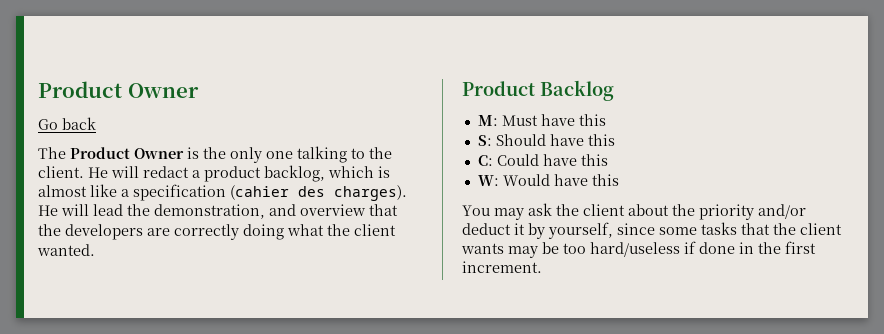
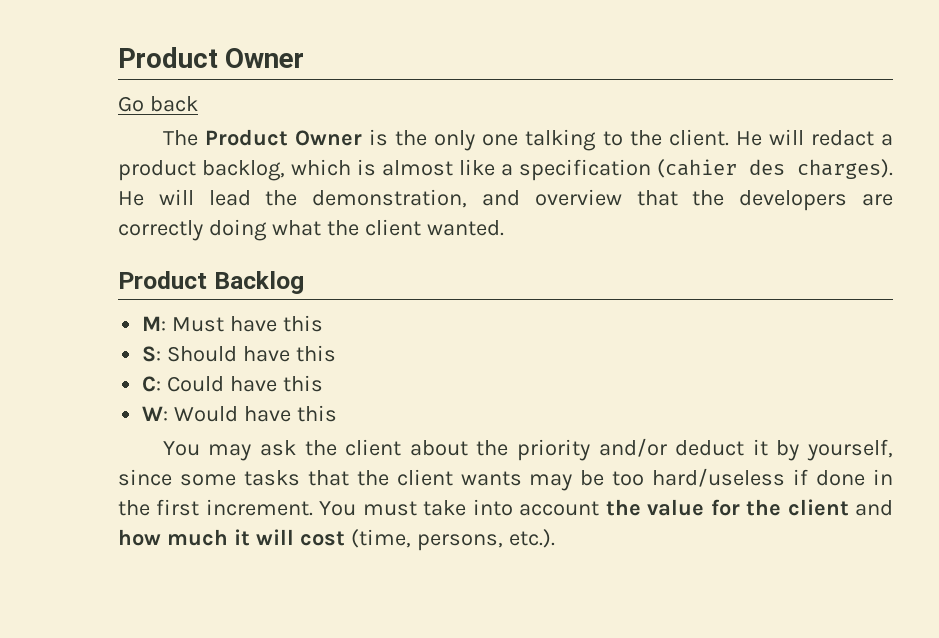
(542, 267) none -> [319,499,893,516] [118,529,555,551] You must take into account the value for the client and how much it will cost (time, persons, etc.).

